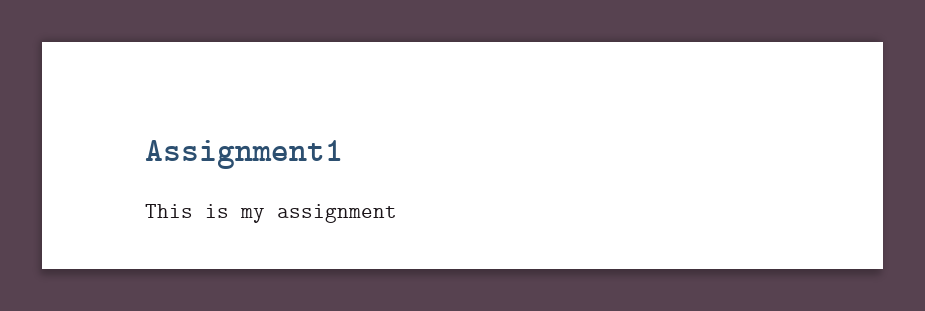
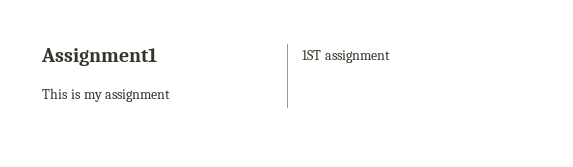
(397, 213) none -> [302,50,390,63] // 1ST assignment

